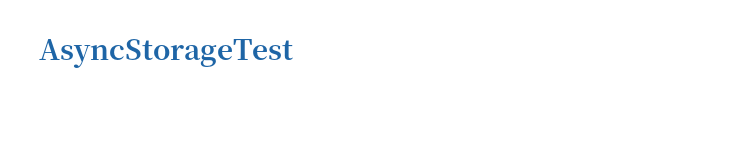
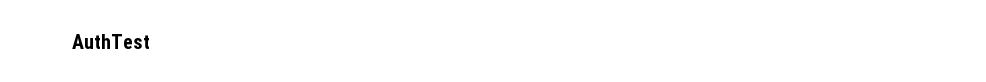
[39,39,293,68] AsyncStorageTest -> [72,34,150,49] AuthTest

